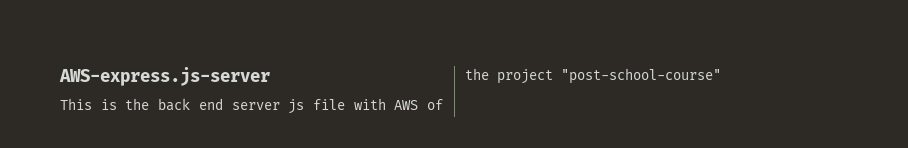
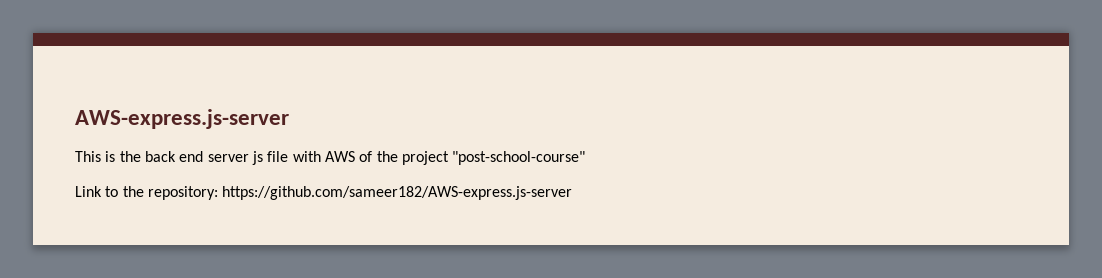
(721, 76) none -> [75,186,573,200] // Link to the repository: https://github.com/sameer182/AWS-express.js-server

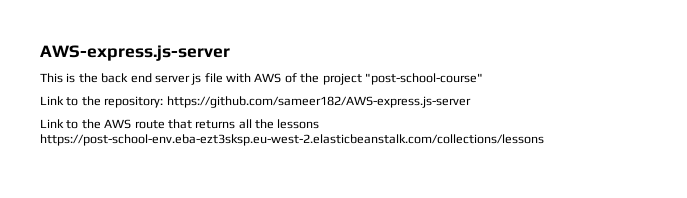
(573, 193) none -> [40,119,320,129] [40,134,544,146] // Link to the AWS route that returns all the lessons https://post-school-env.eba-ezt3sksp.eu-west-2.elasticbeanstalk.com/collections/lessons

